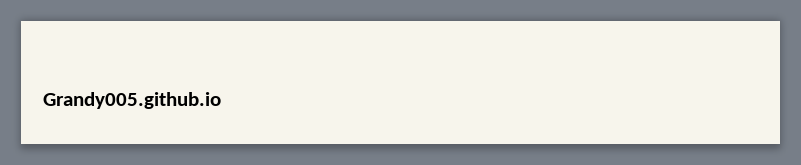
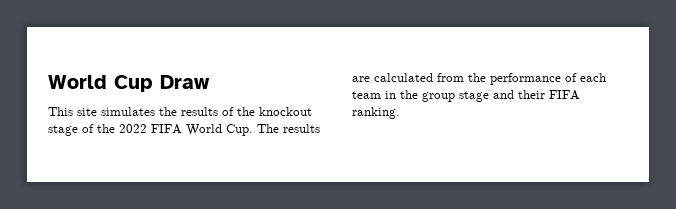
[43,92,221,109] Grandy005.github.io -> [48,75,210,92] [48,107,312,116] [48,124,320,136] [352,73,606,85] [352,90,580,102] [352,107,400,119] World Cup Draw // This site simulates the results of the knockout stage of the 2022 FIFA World Cup. The results are calculated from the performance of each team in the group stage and their FIFA ranking.

